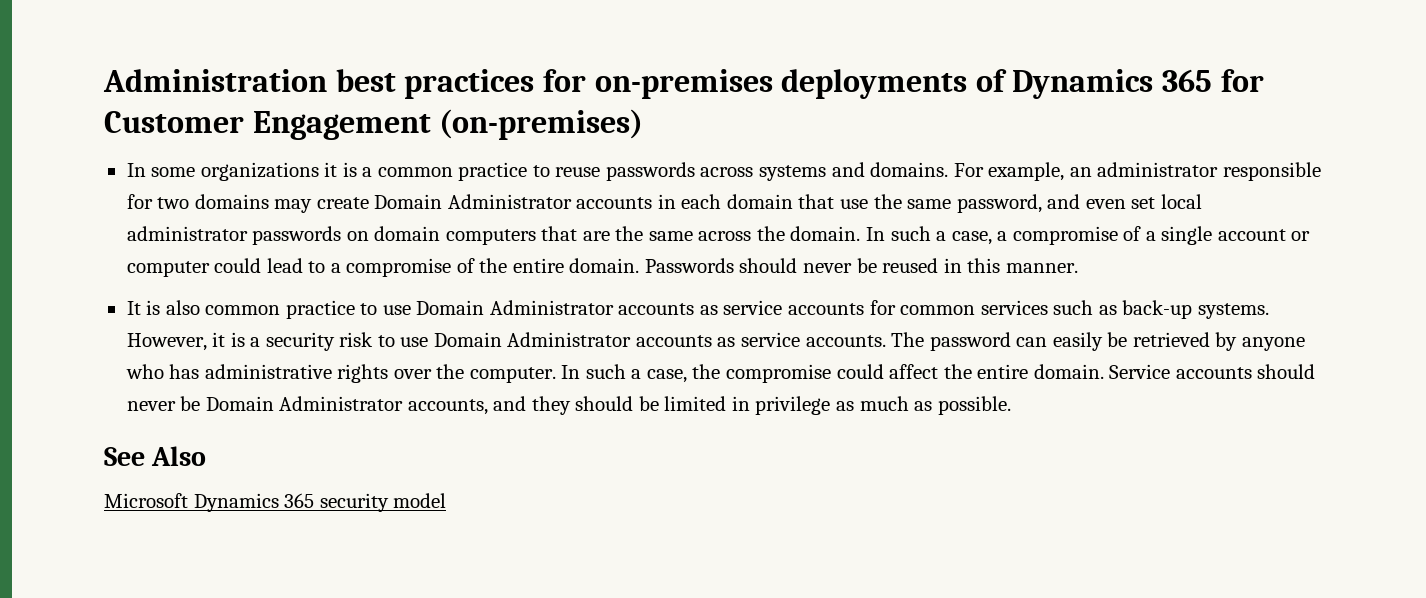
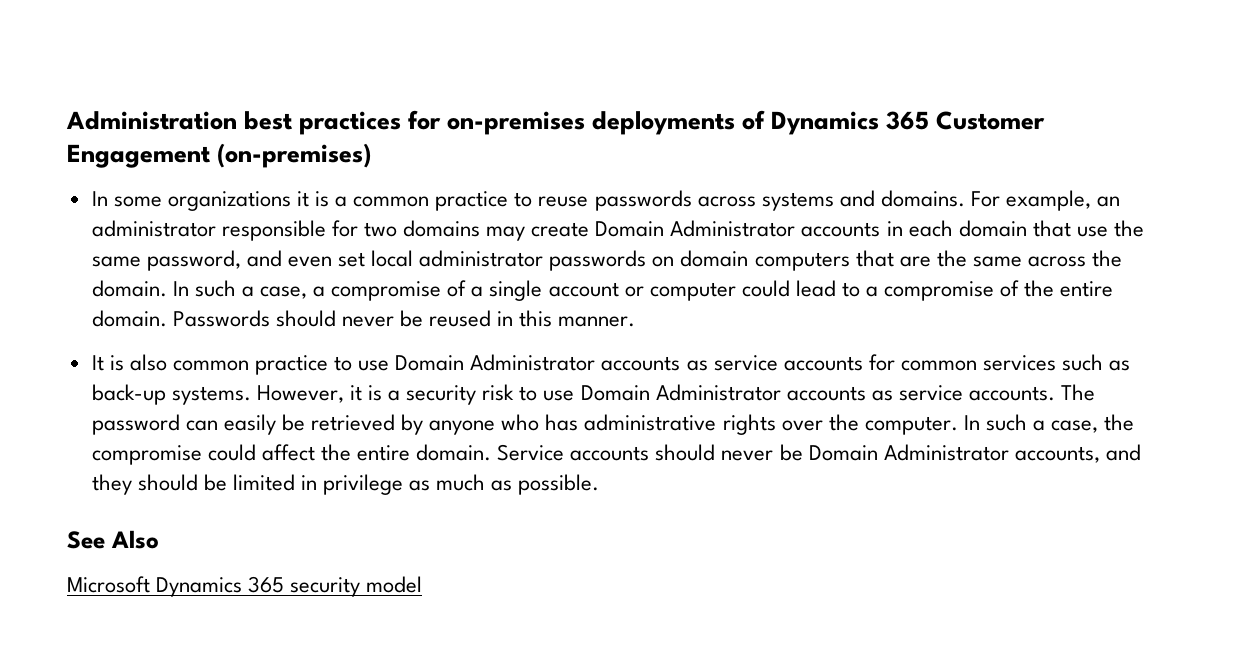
[1220,69,1264,92] for -> (930, 120) none

